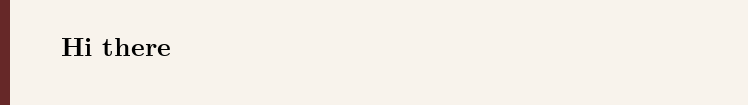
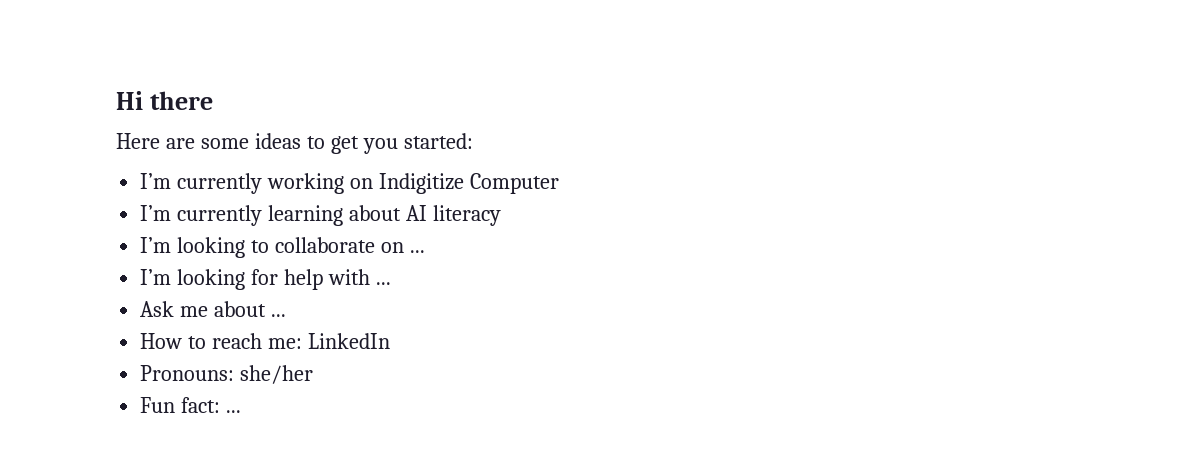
(171, 47) none -> [116,133,473,154] [140,173,559,194] [140,205,501,226] [140,237,425,258] [140,269,391,290] [140,301,287,317] [140,333,390,349] [140,365,314,384] [140,397,242,413] // Here are some ideas to get you started: // I’m currently working on Indigitize Computer // I’m currently learning about AI literacy // I’m looking to collaborate on ... // I’m looking for help with ... // Ask me about ... // How to reach me: LinkedIn // Pronouns: she/her // Fun fact: ...

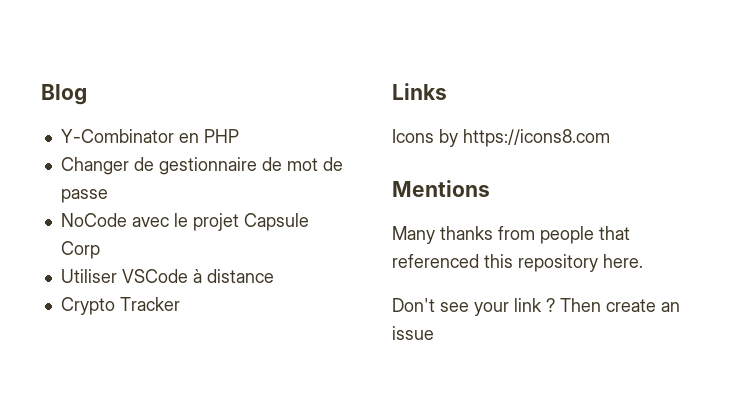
[116,91,213,110] [116,133,473,154] [140,173,559,194] [140,205,501,226] [140,237,425,258] [140,269,391,290] [140,301,287,317] [140,333,390,349] [140,365,314,384] [140,397,242,413] Hi there // Here are some ideas to get you started: // I’m currently working on Indigitize Computer // I’m currently learning about AI literacy // I’m looking to collaborate on ... // I’m looking for help with ... // Ask me about ... // How to reach me: LinkedIn // Pronouns: she/her // Fun fact: ... -> [41,84,87,105] [60,129,239,143] [60,157,343,175] [60,189,108,203] [60,213,309,231] [60,241,100,259] [60,269,274,283] [60,297,180,315] [392,83,447,100] [392,129,610,147] [392,180,490,197] [392,226,630,244] [392,254,643,272] [392,298,680,316] [392,326,434,340] Blog // Y-Combinator en PHP // Changer de gestionnaire de mot de passe // NoCode avec le projet Capsule Corp // Utiliser VSCode à distance // Crypto Tracker // Links // Icons by https://icons8.com // Mentions // Many thanks from people that referenced this repository here. // Don't see your link ? Then create an issue

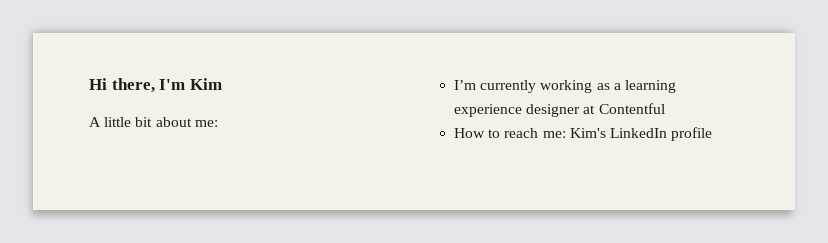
[41,84,87,105] [60,129,239,143] [60,157,343,175] [60,189,108,203] [60,213,309,231] [60,241,100,259] [60,269,274,283] [60,297,180,315] [392,83,447,100] [392,129,610,147] [392,180,490,197] [392,226,630,244] [392,254,643,272] [392,298,680,316] [392,326,434,340] Blog // Y-Combinator en PHP // Changer de gestionnaire de mot de passe // NoCode avec le projet Capsule Corp // Utiliser VSCode à distance // Crypto Tracker // Links // Icons by https://icons8.com // Mentions // Many thanks from people that referenced this repository here. // Don't see your link ? Then create an issue -> [89,78,222,93] [89,117,218,127] [454,80,676,93] [454,103,665,117] [454,127,713,141] Hi there, I'm Kim // A little bit about me: // I’m currently working as a learning experience designer at Contentful // How to reach me: Kim's LinkedIn profile

